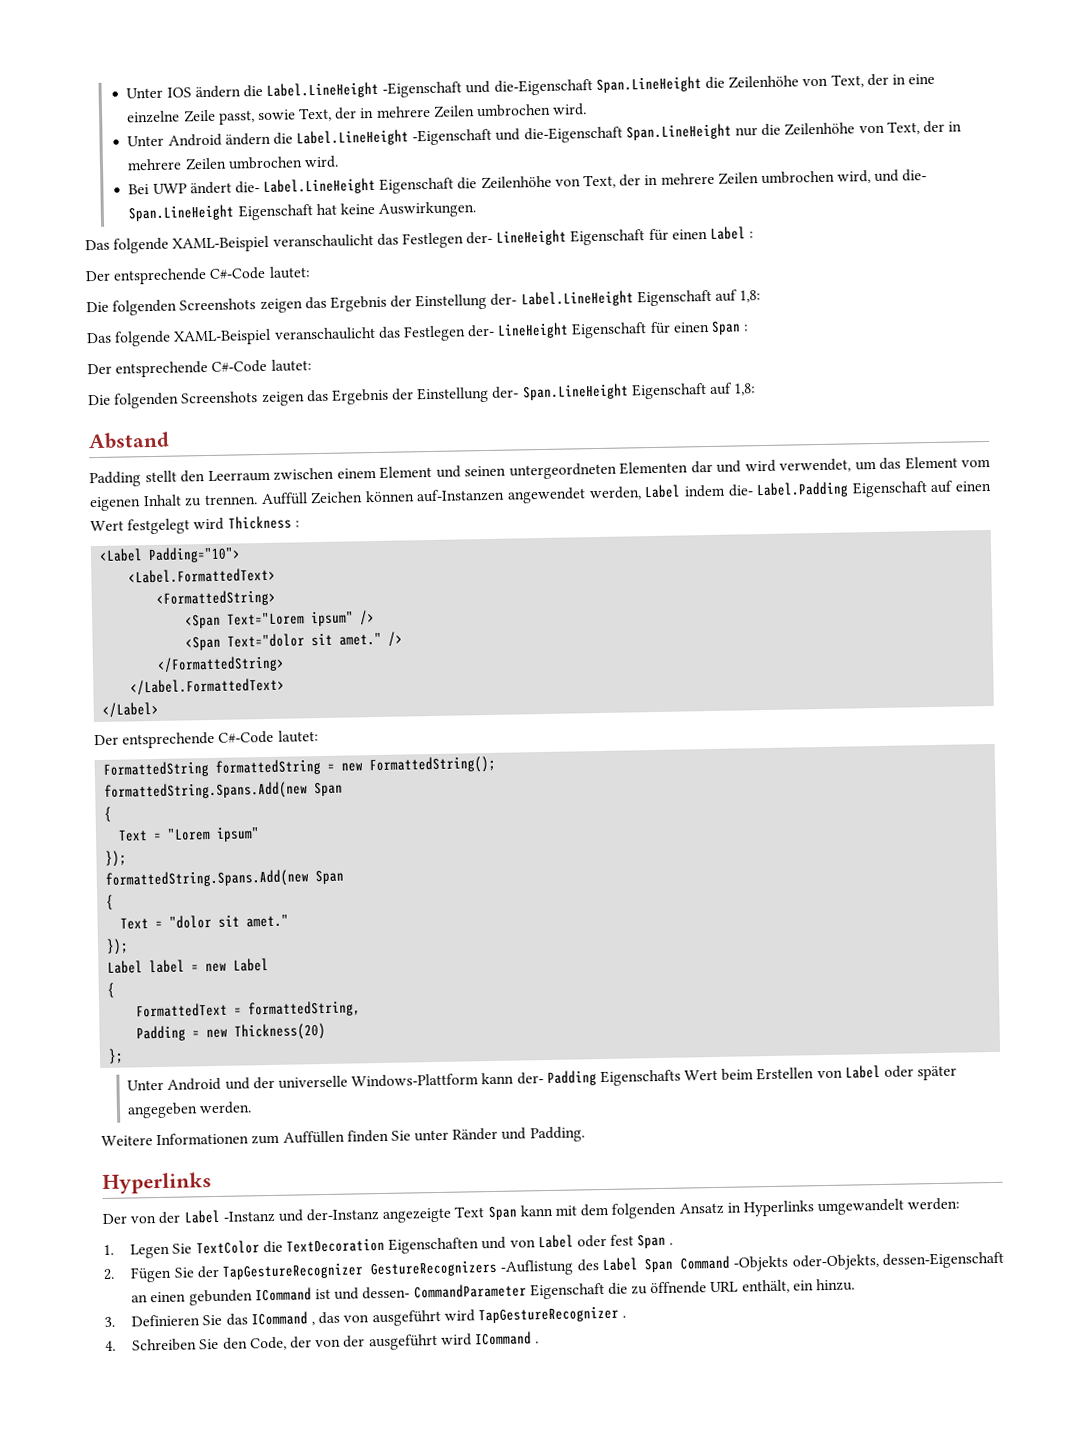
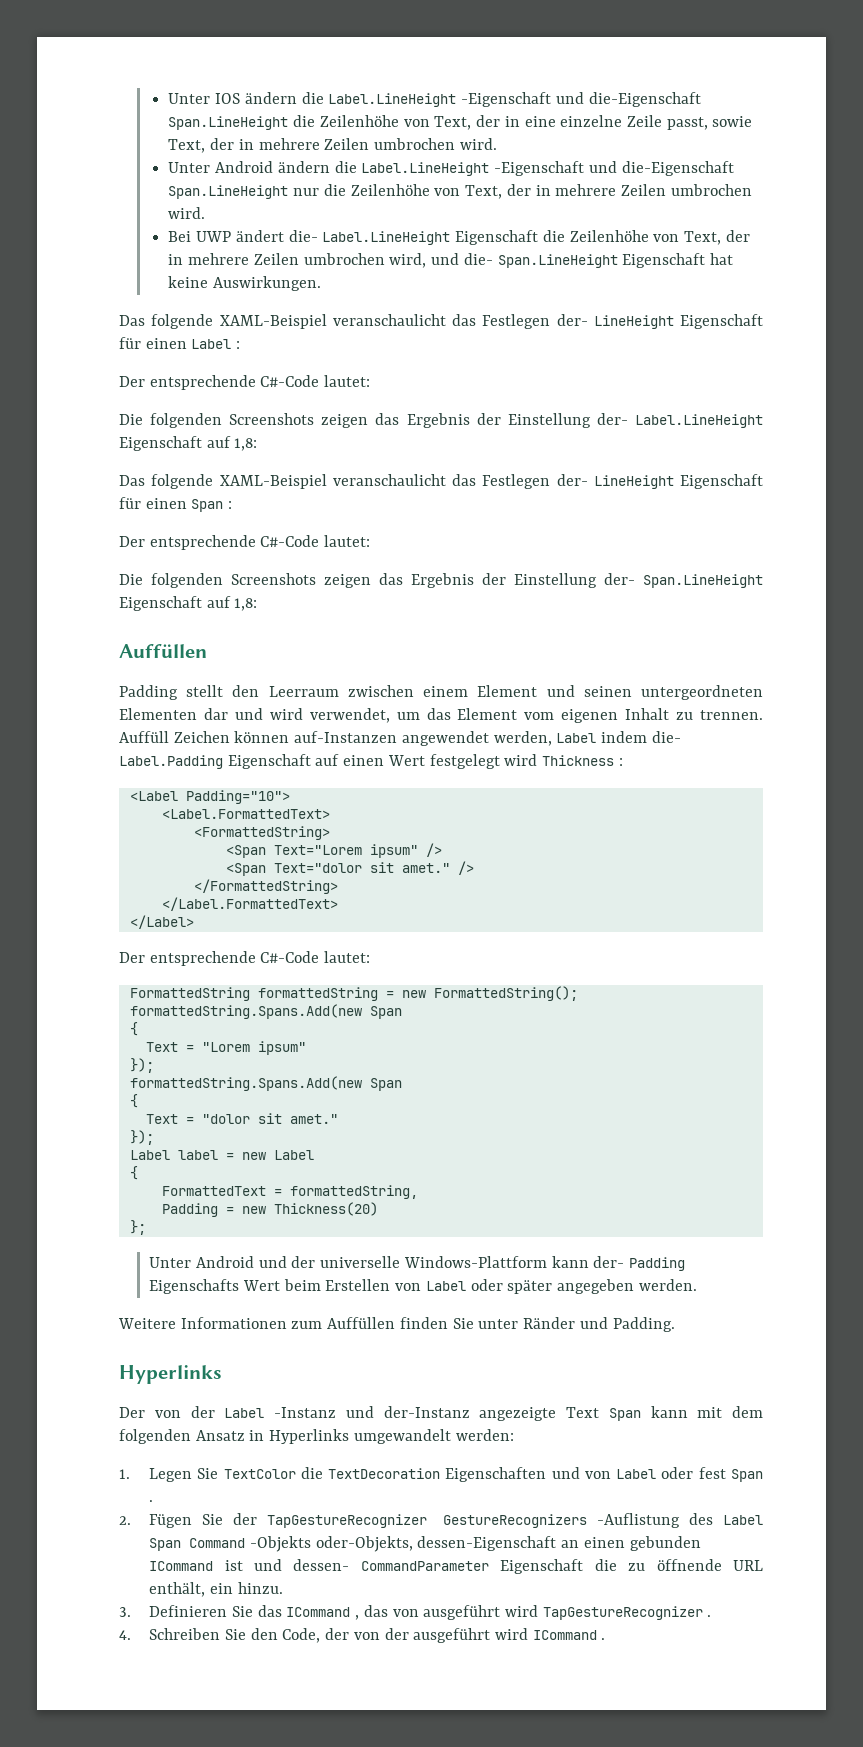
[88,431,170,450] Abstand -> [119,644,207,658] Auffüllen

